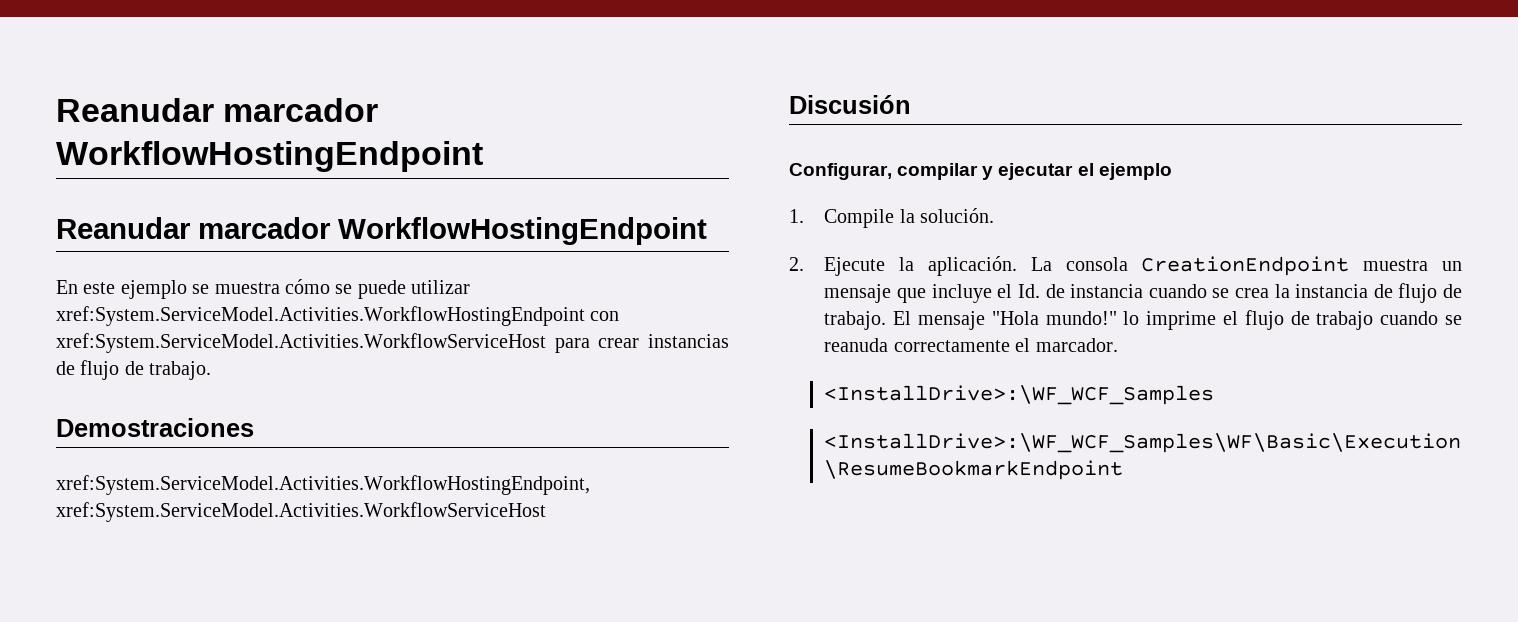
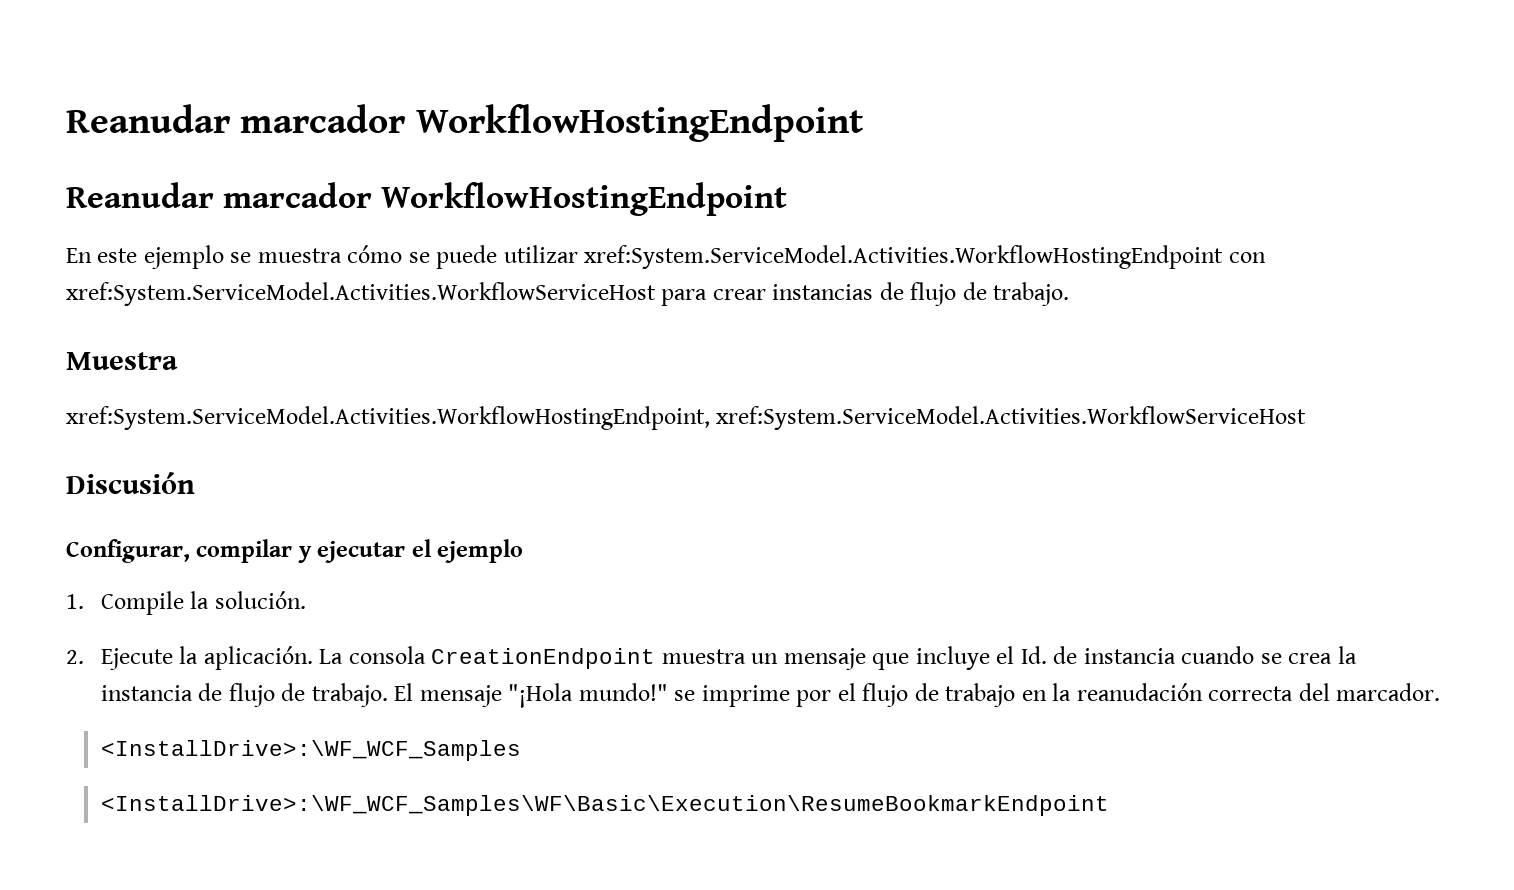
[56,418,254,437] Demostraciones -> [66,352,178,370] Muestra
[991,310,1462,330] [824,338,1031,352] "Hola mundo!" lo imprime el flujo de trabajo cuando se reanuda correctamente el -> [508,683,1330,708] "¡Hola mundo!" se imprime por el flujo de trabajo en la reanudación correcta del

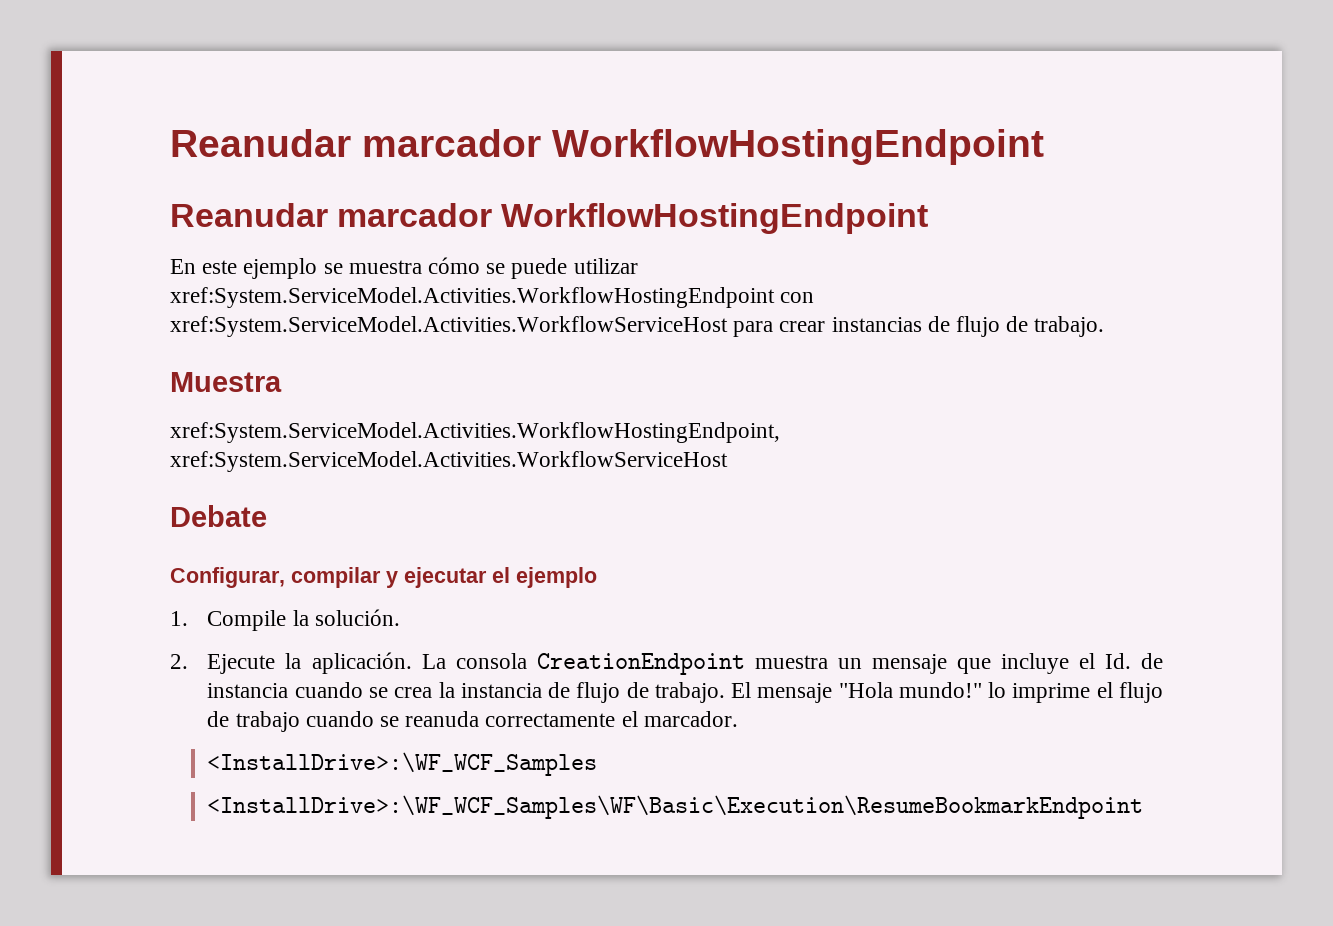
[66,472,195,494] Discusión -> [170,505,267,527] Debate
[508,683,1330,708] "¡Hola mundo!" se imprime por el flujo de trabajo en la reanudación correcta del -> [838,682,1164,703] [207,711,638,732] "Hola mundo!" lo imprime el flujo de trabajo cuando se reanuda correctamente el

